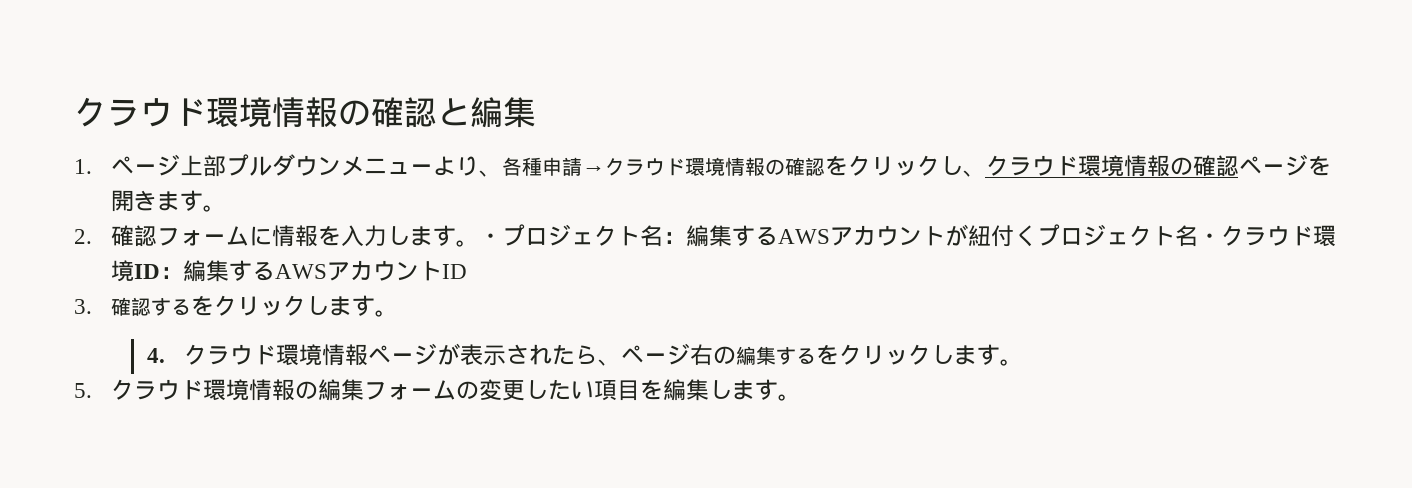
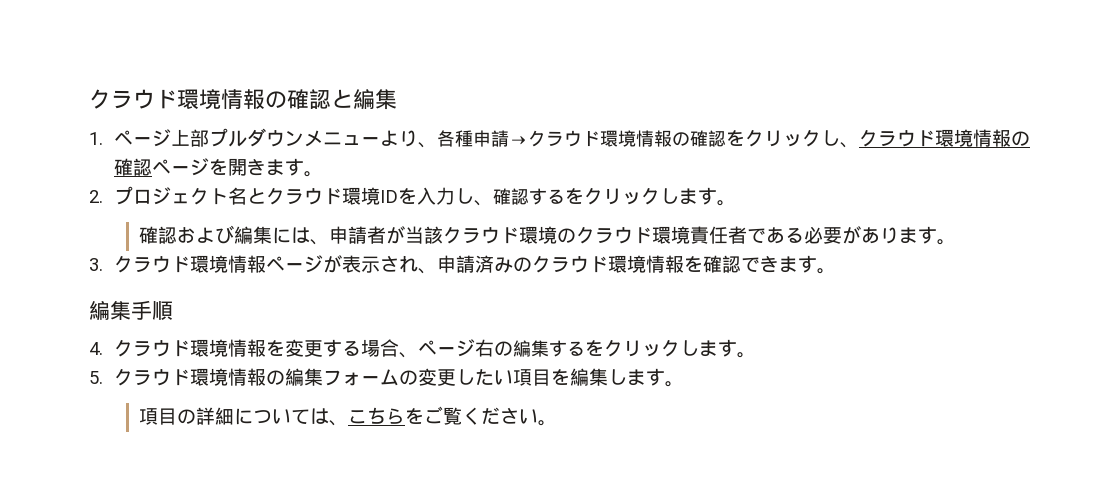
[110,224,1336,247] [110,260,467,282] [74,299,92,314] 確認フォームに情報を入力します。・プロジェクト名：編集するAWSアカウントが紐付くプロジェクト名・クラウド環境ID：編集するAWSアカウントID // 3. -> [114,186,494,206] プロジェクト名とクラウド環境IDを入力し、
[146,348,165,363] 4. -> [139,225,957,245] [89,258,103,271] 確認および編集には、申請者が当該クラウド環境のクラウド環境責任者である必要があります。 // 3.
[551,344,598,365] たら -> [418,255,837,274] [89,300,173,321] [89,339,400,357] 、申請済みのクラウド環境情報を確認できます。 // 編集手順 // 4.クラウド環境情報を変更する場合
(801, 397) none -> [139,406,558,426] // 項目の詳細については、こちらをご覧ください。

